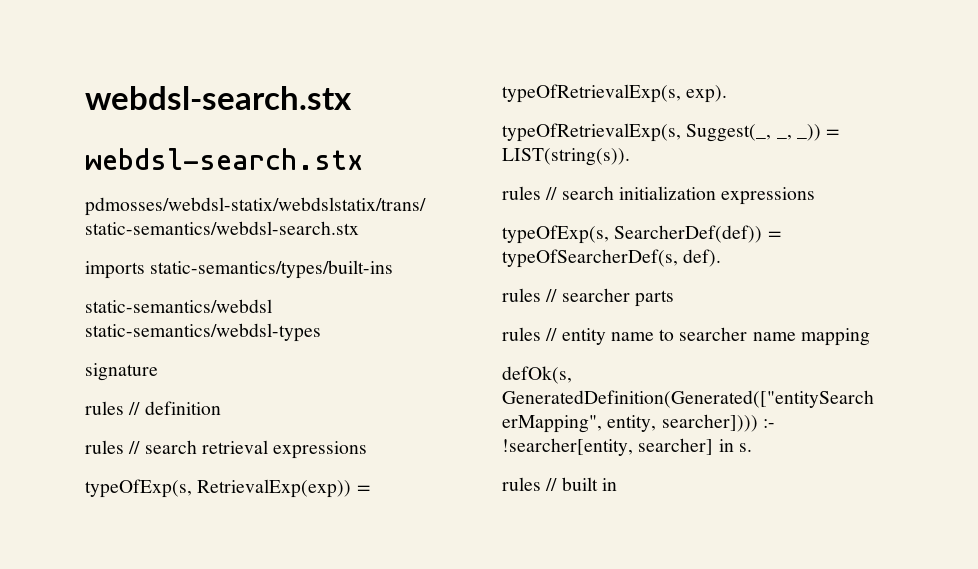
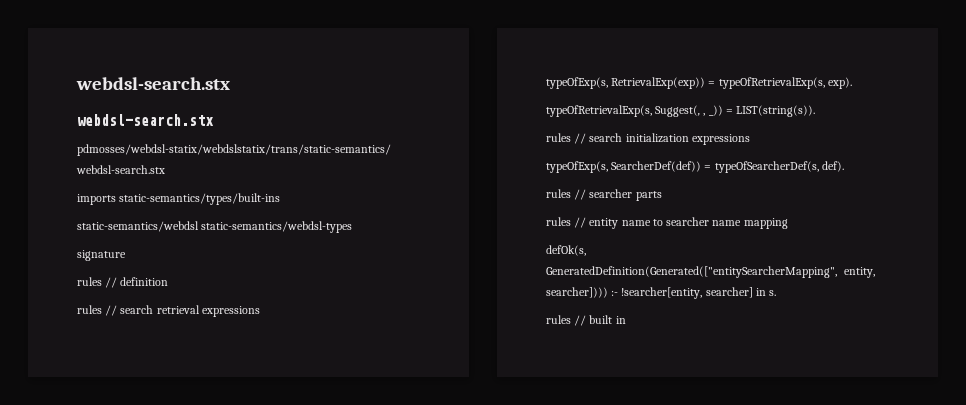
[686,124,792,142] Suggest(_, _, -> [655,105,706,117] Suggest(, ,

